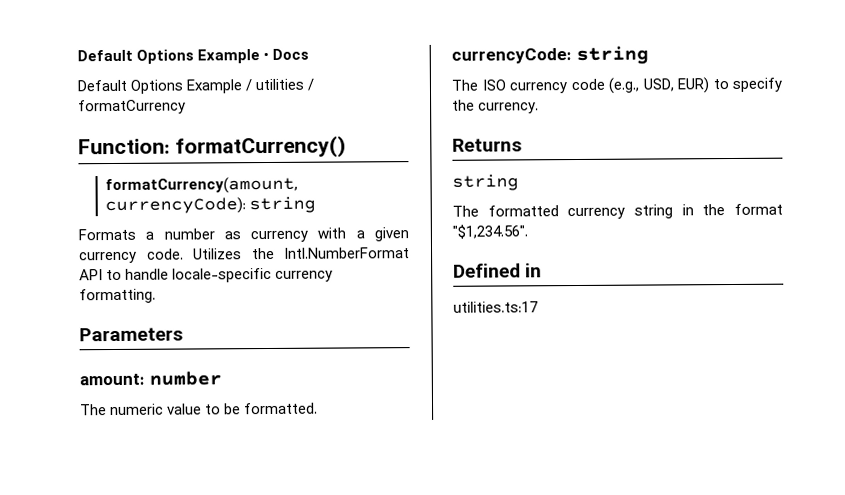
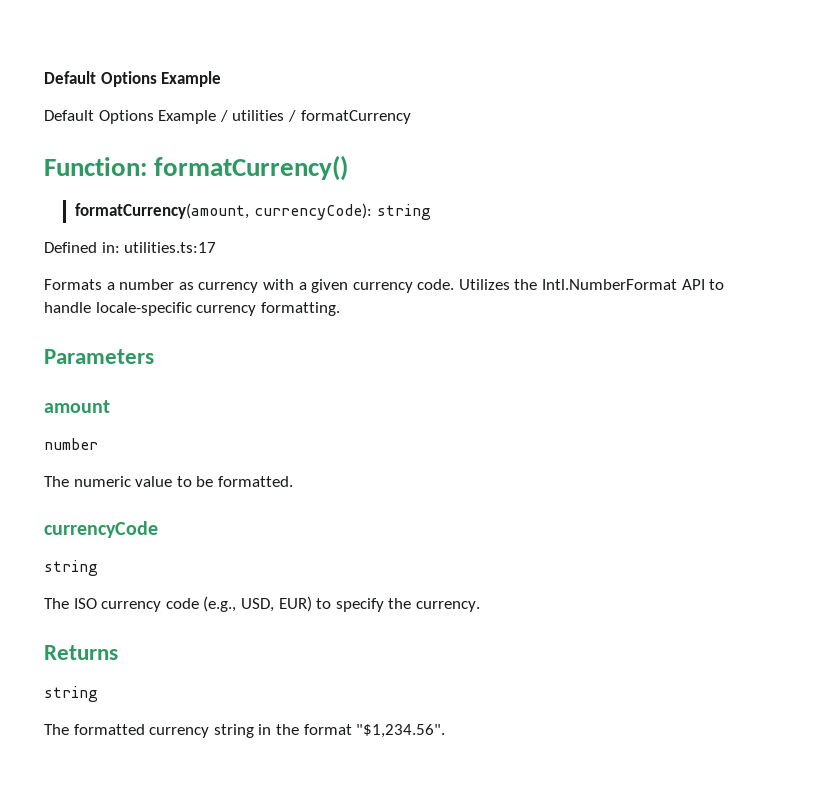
[77,48,310,64] Default Options Example • Docs -> [44,71,222,87] Default Options Example
(317, 205) none -> [44,242,217,253] // Defined in: utilities.ts:17
[79,373,145,386] amount: -> [44,400,110,413] amount //
[451,48,572,64] currencyCode: -> [44,521,158,538] currencyCode //
[453,263,543,278] [453,301,538,313] // Defined in // utilities.ts:17 -> (446, 731) none

